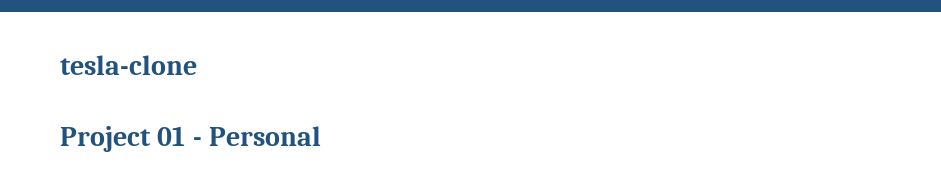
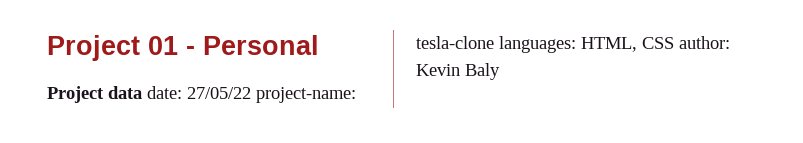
[60,55,197,75] tesla-clone // -> (47, 48) none
(322, 136) none -> [47,86,356,103] [416,36,730,53] [416,63,500,80] // Project data date: 27/05/22 project-name: tesla-clone languages: HTML, CSS author: Kevin Baly

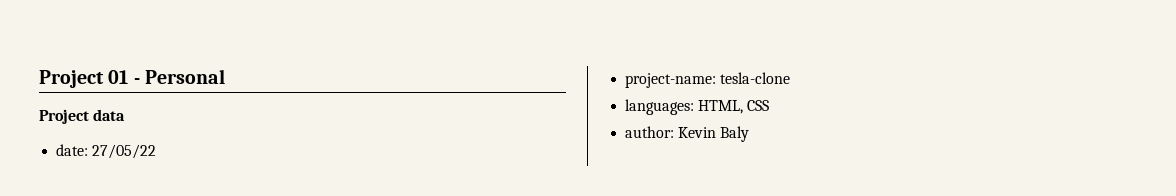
(142, 92) none -> (126, 115) //
(251, 93) none -> (157, 151) //
(494, 42) none -> (791, 78) //
(674, 43) none -> (770, 105) //

